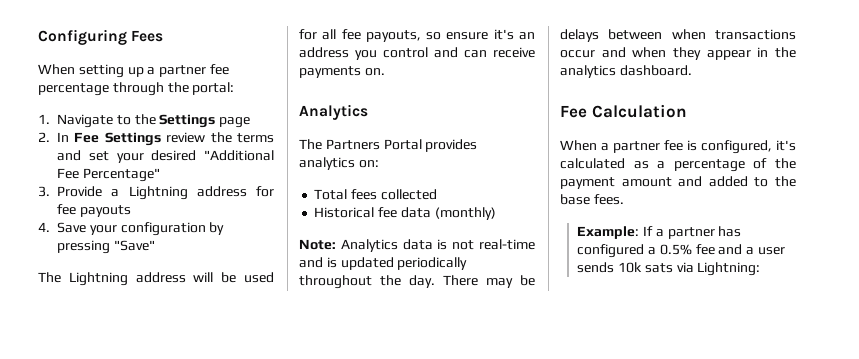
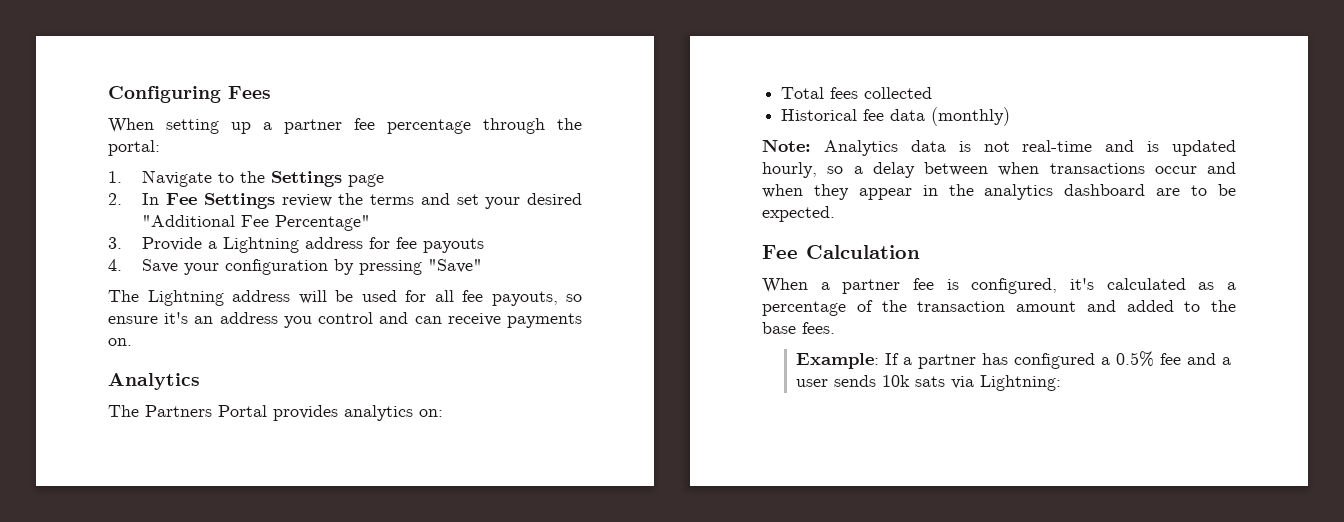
[397,257,468,270] [299,275,535,289] [560,29,599,42] periodically throughout the day. There may be delays -> [762,162,915,178] hourly, so a delay
[619,65,692,76] dashboard. -> [1064,184,1236,196] [762,206,835,222] dashboard are to be expected.
[560,177,615,189] payment -> [917,301,1006,312] transaction

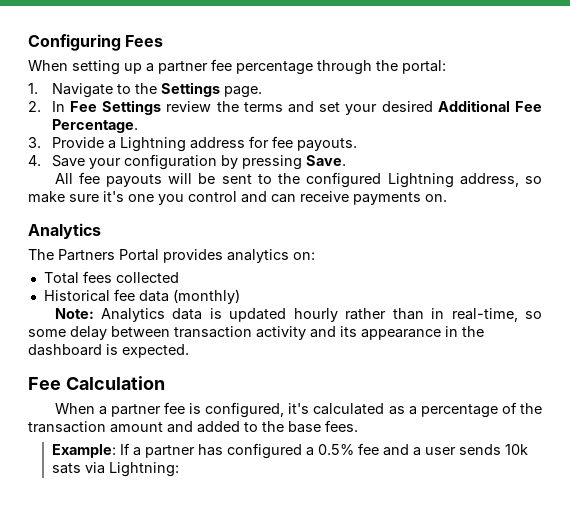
[348,174,385,187] page -> [223,86,262,98] page.
[142,215,371,231] "Additional Fee Percentage" -> [437,100,542,112] [51,119,138,133] Additional Fee Percentage.
[423,238,485,253] payouts -> [296,138,357,151] payouts.
[428,259,483,273] [108,290,582,306] [108,312,278,324] "Save" // The Lightning address will be used for all fee payouts, so ensure it's an address -> [305,155,346,166] [54,172,542,188] [28,191,154,203] Save. // All fee payouts will be sent to the configured Lightning address, so make sure it's one
[983,140,1236,156] [762,162,1236,178] [762,184,1236,200] not real-time and is updated hourly, so a delay between when transactions occur and when they appear in the analytics dashboard are to be -> [229,308,542,322] [28,326,484,340] [28,344,118,356] updated hourly rather than in real-time, so some delay between transaction activity and its appearance in the dashboard is

